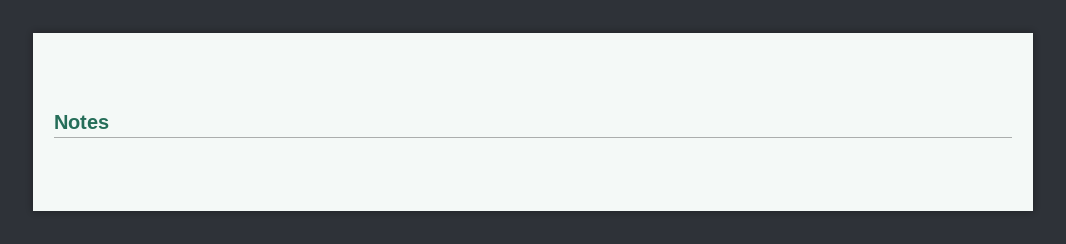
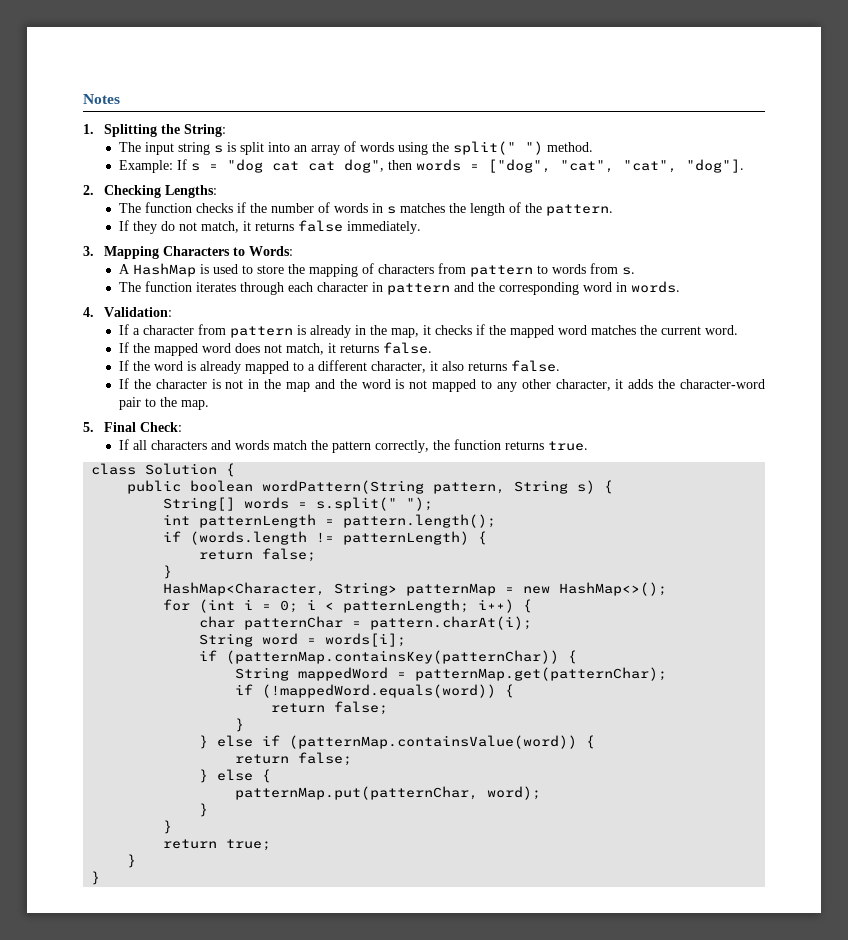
(109, 122) none -> [83,124,226,137] [119,141,594,155] [119,159,745,173] [83,185,217,198] [119,202,614,216] [119,220,422,234] [83,246,293,259] [119,263,636,277] [119,281,681,295] [83,307,172,317] [119,324,739,338] [119,342,433,356] [119,360,561,374] [119,378,765,392] [119,397,210,410] [83,422,182,432] [119,439,589,453] [91,463,236,477] [127,480,614,494] [163,497,434,511] [163,514,497,528] [163,531,488,545] [199,548,317,562] [163,565,173,579] [163,582,668,596] [163,599,533,613] [199,616,533,630] [199,633,407,647] [199,650,578,664] [235,667,668,681] [235,684,515,698] [271,701,389,715] [235,718,245,732] [199,735,596,749] [235,752,353,766] [199,769,272,783] [235,786,542,800] [199,803,209,817] [163,820,173,834] [163,839,272,851] [127,854,137,868] [91,871,101,885] // 1. Splitting the String: // The input string s is split into an array of words using the split(" ") method. // Example: If s = "dog cat cat dog", then words = ["dog", "cat", "cat", "dog"]. // 2. Checking Lengths: // The function checks if the number of words in s matches the length of the pattern. // If they do not match, it returns false immediately. // 3. Mapping Characters to Words: // A HashMap is used to store the mapping of characters from pattern to words from s. // The function iterates through each character in pattern and the corresponding word in words. // 4. Validation: // If a character from pattern is already in the map, it checks if the mapped word matches the current word. // If the mapped word does not match, it returns false. // If the word is already mapped to a different character, it also returns false. // If the character is not in the map and the word is not mapped to any other character, it adds the character-word pair to the map. // 5. Final Check: // If all characters and words match the pattern correctly, the function returns true. // class Solution { // public boolean wordPattern(String pattern, String s) { // String[] words = s.split(" "); // int patternLength = pattern.length(); // if (words.length != patternLength) { // return false; // } // HashMap<Character, String> patternMap = new HashMap<>(); // for (int i = 0; i < patternLength; i++) { // char patternChar = pattern.charAt(i); // String word = words[i]; // if (patternMap.containsKey(patternChar)) { // String mappedWord = patternMap.get(patternChar); // if (!mappedWord.equals(word)) { // return false; // } // } else if (patternMap.containsValue(word)) { // return false; // } else { // patternMap.put(patternChar, word); // } // } // return true; // } // }

